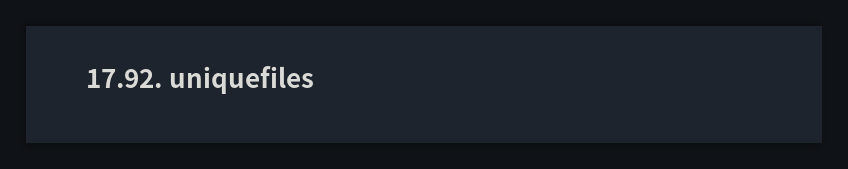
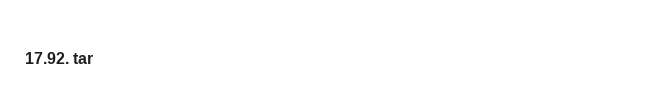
[169,66,315,94] uniquefiles -> [73,53,94,64] tar

